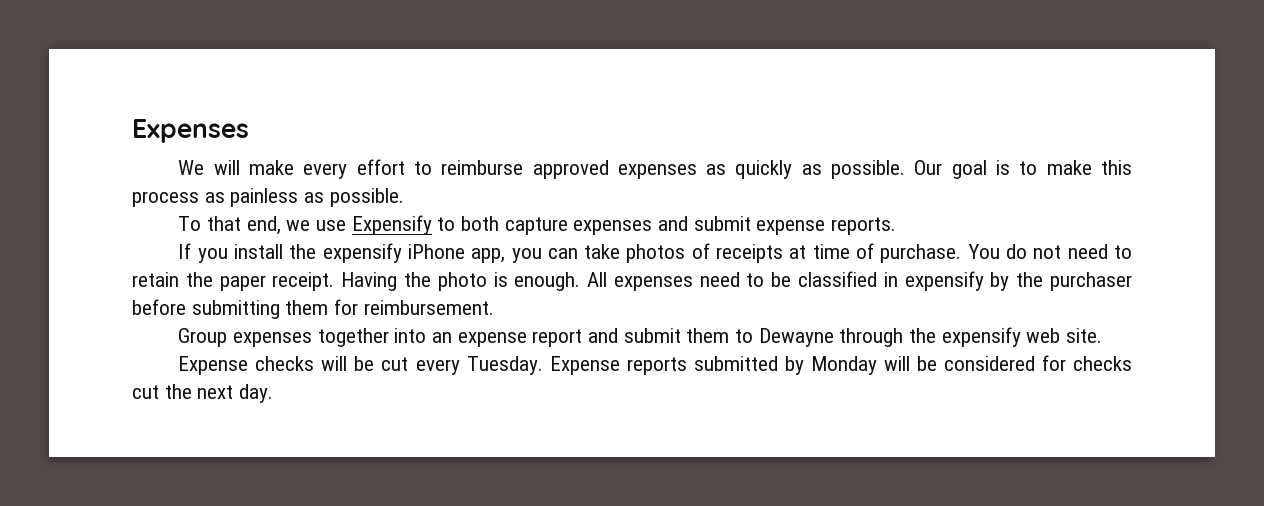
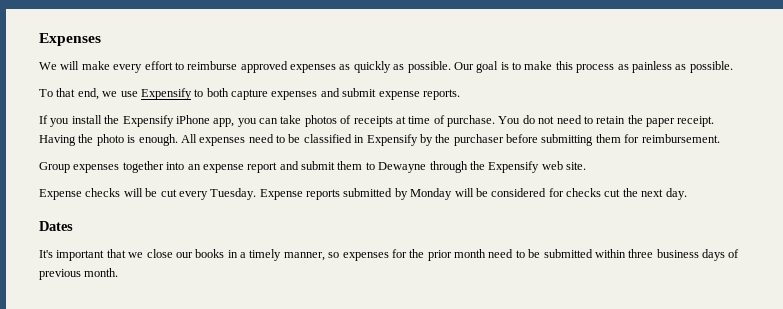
[322,243,402,263] expensify -> [122,115,174,127] Expensify
[904,271,984,291] expensify -> [366,134,418,146] Expensify
[941,327,1021,347] expensify -> [488,161,540,173] Expensify
(274, 393) none -> [39,221,73,231] [39,249,740,261] [39,268,119,280] // Dates // It's important that we close our books in a timely manner, so expenses for the prior month need to be submitted within three business days of previous month.

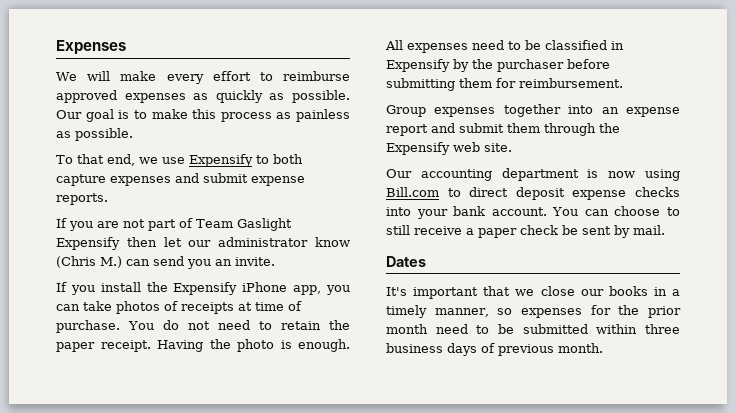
(460, 94) none -> [56,218,292,231] [56,237,350,250] [56,256,275,269] // If you are not part of Team Gaslight Expensify then let our administrator know (Chris M.) can send you an invite.
[365,162,427,173] to Dewayne -> (540, 128) none
[39,188,687,200] Expense checks will be cut every Tuesday. Expense reports submitted by Monday will be considered for checks cut the next day. -> [386,168,680,181] [386,187,680,200] [386,206,680,219] [386,225,665,238] Our accounting department is now using Bill.com to direct deposit expense checks into your bank account. You can choose to still receive a paper check be sent by mail.

